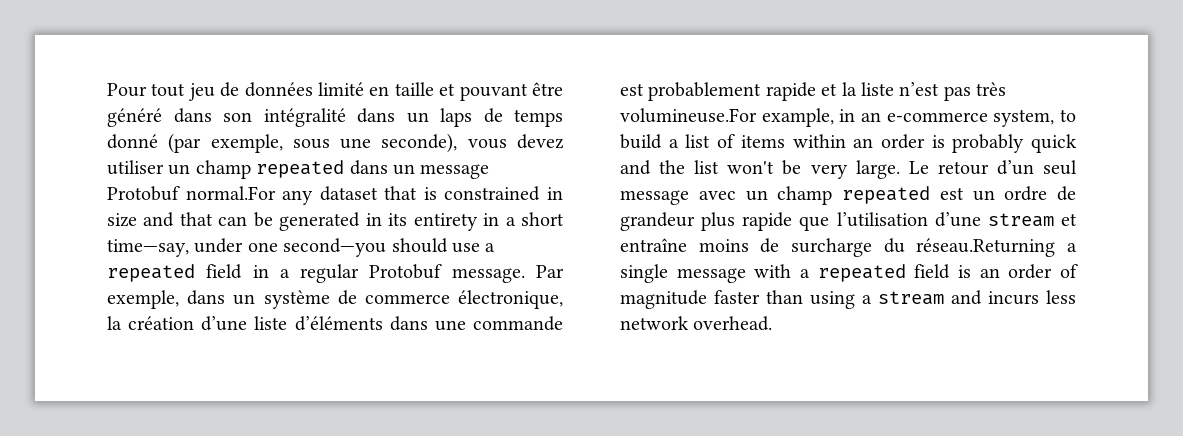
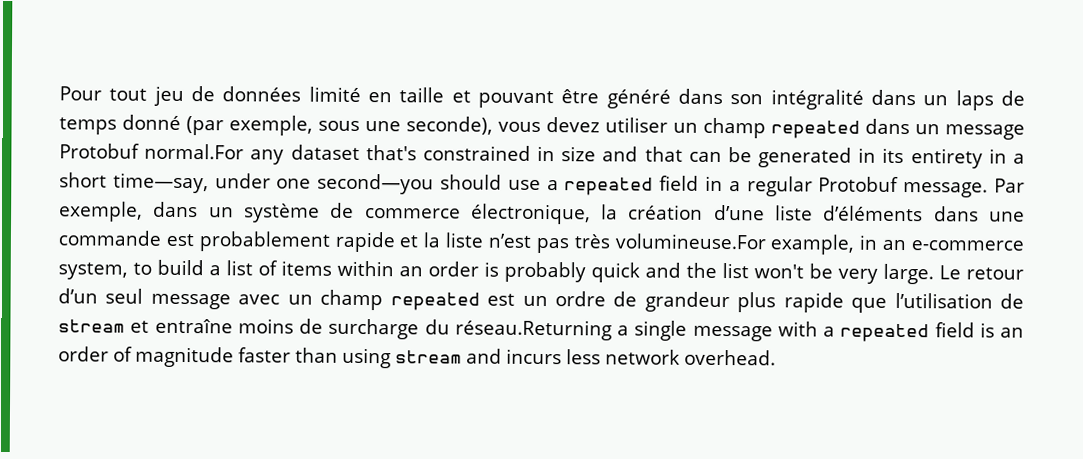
[384,186,437,200] that is -> [365,145,417,161] that's
[934,212,981,227] d’une -> [1000,293,1024,309] de
[862,295,872,304] a -> (391, 358) none

